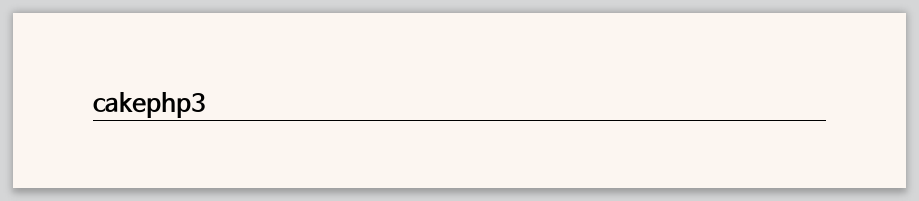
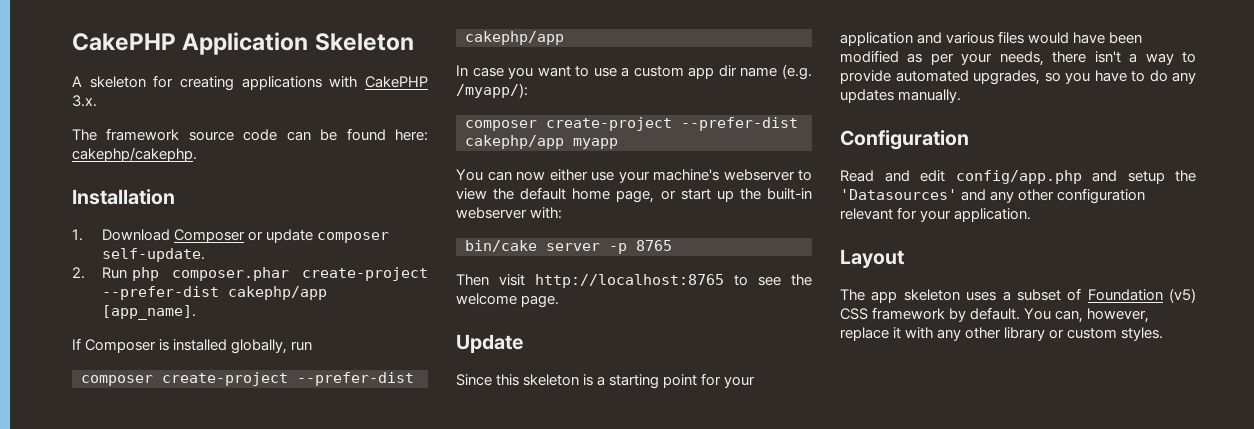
[93,92,206,118] cakephp3 -> [72,32,414,55] [72,75,428,91] [72,95,97,107] [72,128,429,141] [72,147,197,162] [72,189,175,205] [72,229,389,243] [101,248,205,262] [72,267,428,281] [101,286,327,300] [101,305,196,320] [72,338,313,354] [81,372,414,386] [465,31,564,45] [456,64,812,80] [456,83,528,98] [465,117,798,131] [465,135,618,149] [456,169,812,183] [456,187,812,203] [456,207,563,219] [465,240,672,254] [456,274,812,288] [456,293,560,308] [456,334,523,353] [456,373,756,389] [840,31,1143,46] [840,50,1196,66] [840,70,1196,85] [840,89,962,103] [840,130,969,150] [840,170,1196,184] [840,188,1146,204] [840,207,1032,222] [840,249,904,268] [840,288,1196,303] [840,307,1150,323] [840,327,1164,341] CakePHP Application Skeleton // A skeleton for creating applications with CakePHP 3.x. // The framework source code can be found here: cakephp/cakephp. // Installation // 1. Download Composer or update composer self-update. // 2. Run php composer.phar create-project --prefer-dist cakephp/app [app_name]. // If Composer is installed globally, run // composer create-project --prefer-dist cakephp/app // In case you want to use a custom app dir name (e.g. /myapp/): // composer create-project --prefer-dist cakephp/app myapp // You can now either use your machine's webserver to view the default home page, or start up the built-in webserver with: // bin/cake server -p 8765 // Then visit http://localhost:8765 to see the welcome page. // Update // Since this skeleton is a starting point for your application and various files would have been modified as per your needs, there isn't a way to provide automated upgrades, so you have to do any updates manually. // Configuration // Read and edit config/app.php and setup the 'Datasources' and any other configuration relevant for your application. // Layout // The app skeleton uses a subset of Foundation (v5) CSS framework by default. You can, however, replace it with any other library or custom styles.

